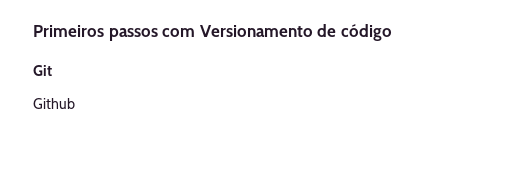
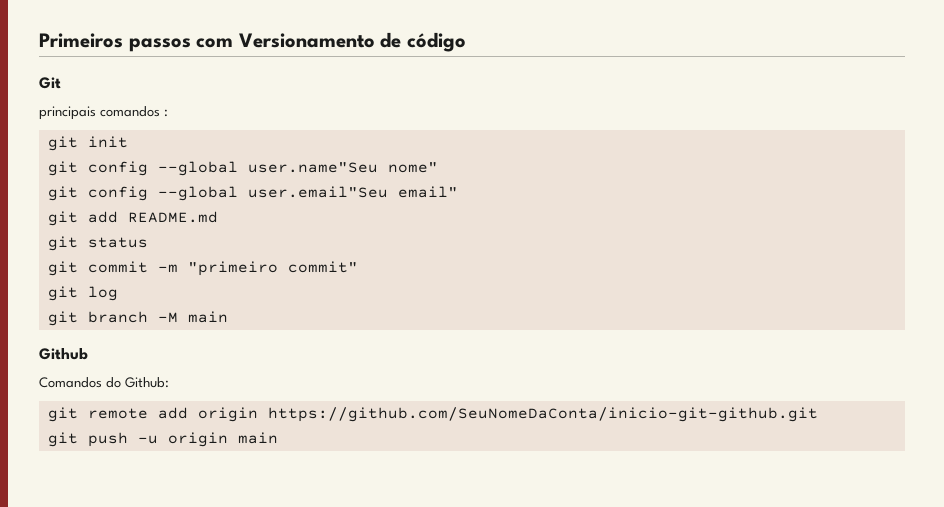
[33,98,75,109] Github -> [39,106,168,120] [47,136,128,151] [47,161,438,176] [47,186,458,201] [47,211,218,226] [47,236,148,251] [47,261,358,276] [47,286,118,301] [47,311,228,326] [39,348,88,360] [39,377,169,388] [47,407,818,422] [47,432,278,447] principais comandos : // git init // git config --global user.name"Seu nome" // git config --global user.email"Seu email" // git add README.md // git status // git commit -m "primeiro commit" // git log // git branch -M main // Github // Comandos do Github: // git remote add origin https://github.com/SeuNomeDaConta/inicio-git-github.git // git push -u origin main

